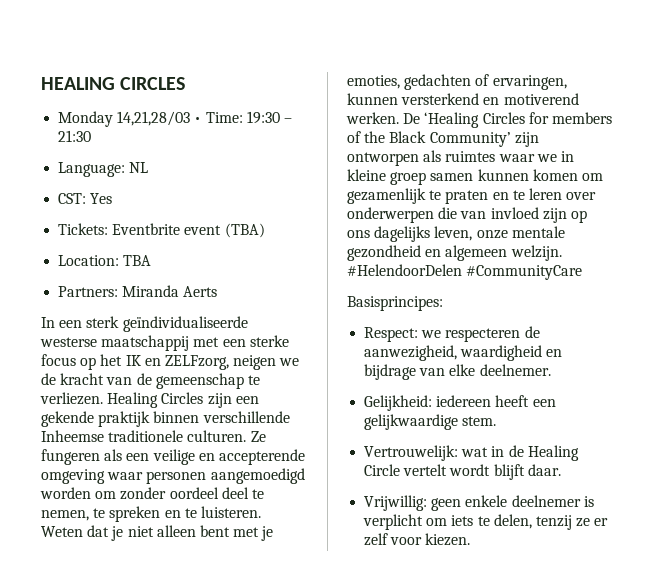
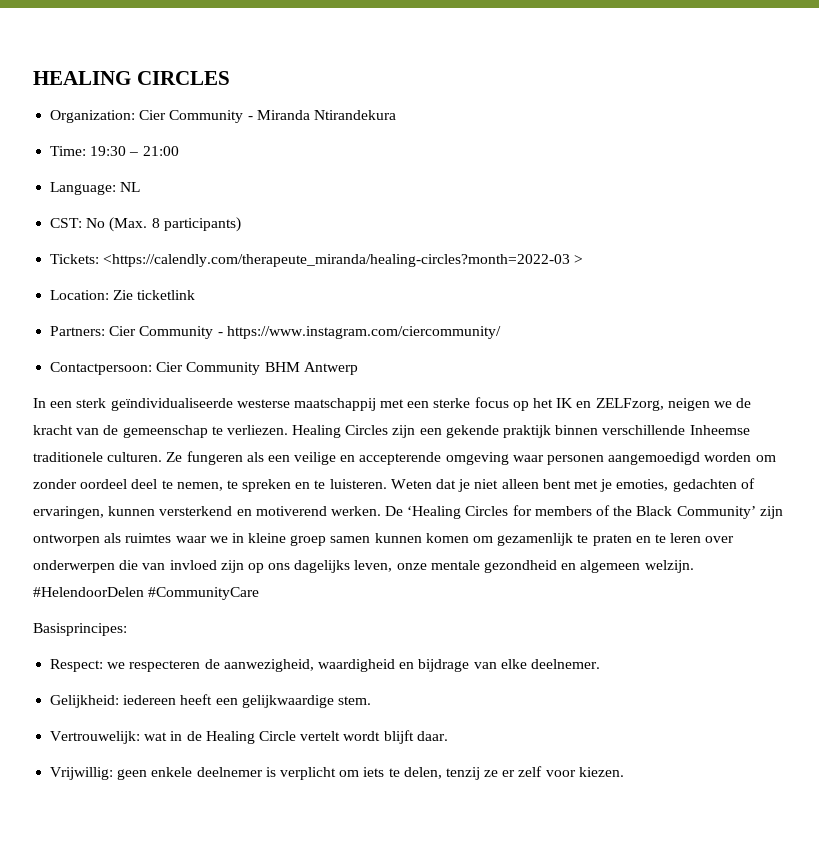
[58,111,202,127] Monday 14,21,28/03 • -> [50,110,396,123] Organization: Cier Community - Miranda Ntirandekura //
[58,130,92,142] 21:30 -> [142,146,179,156] 21:00
[90,193,113,204] [58,223,265,238] Yes // Tickets: Eventbrite event (TBA) -> [86,217,241,232] [50,254,584,267] No (Max. 8 participants) // Tickets: <https://calendly.com/therapeute_miranda/healing-circles?month=2022-03 >
[123,255,152,266] TBA -> [113,290,196,300] Zie ticketlink
[122,285,218,297] Miranda Aerts -> [109,326,501,339] [50,362,358,375] Cier Community - https://www.instagram.com/ciercommunity/ // Contactpersoon: Cier Community BHM Antwerp

